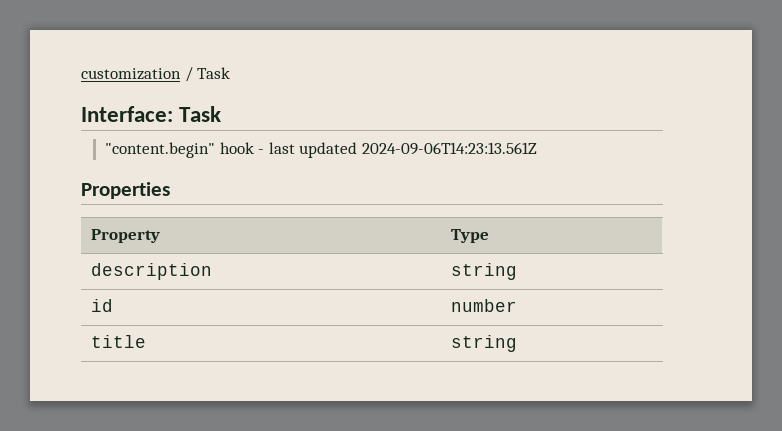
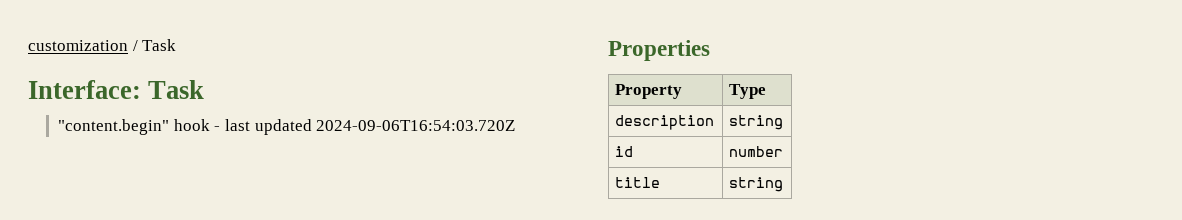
[361,142,537,155] 2024-09-06T14:23:13.561Z -> [316,120,516,131] 2024-09-06T16:54:03.720Z

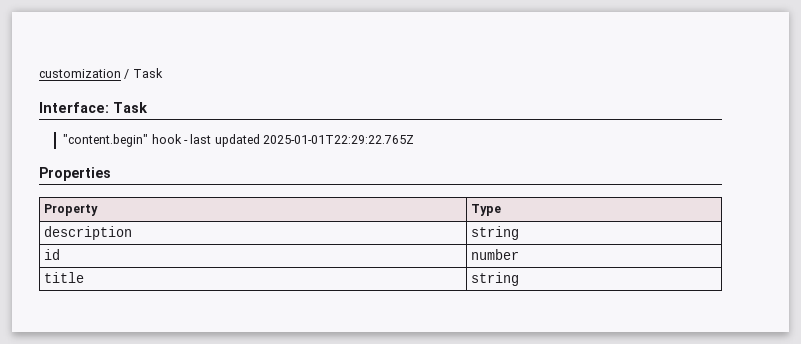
[316,120,516,131] 2024-09-06T16:54:03.720Z -> [263,135,415,144] 2025-01-01T22:29:22.765Z

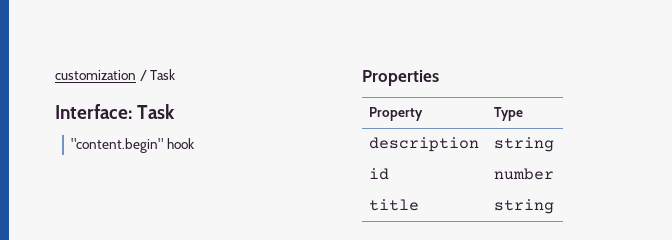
[183,134,415,147] - last updated 2025-01-01T22:29:22.765Z -> (194, 143) none

